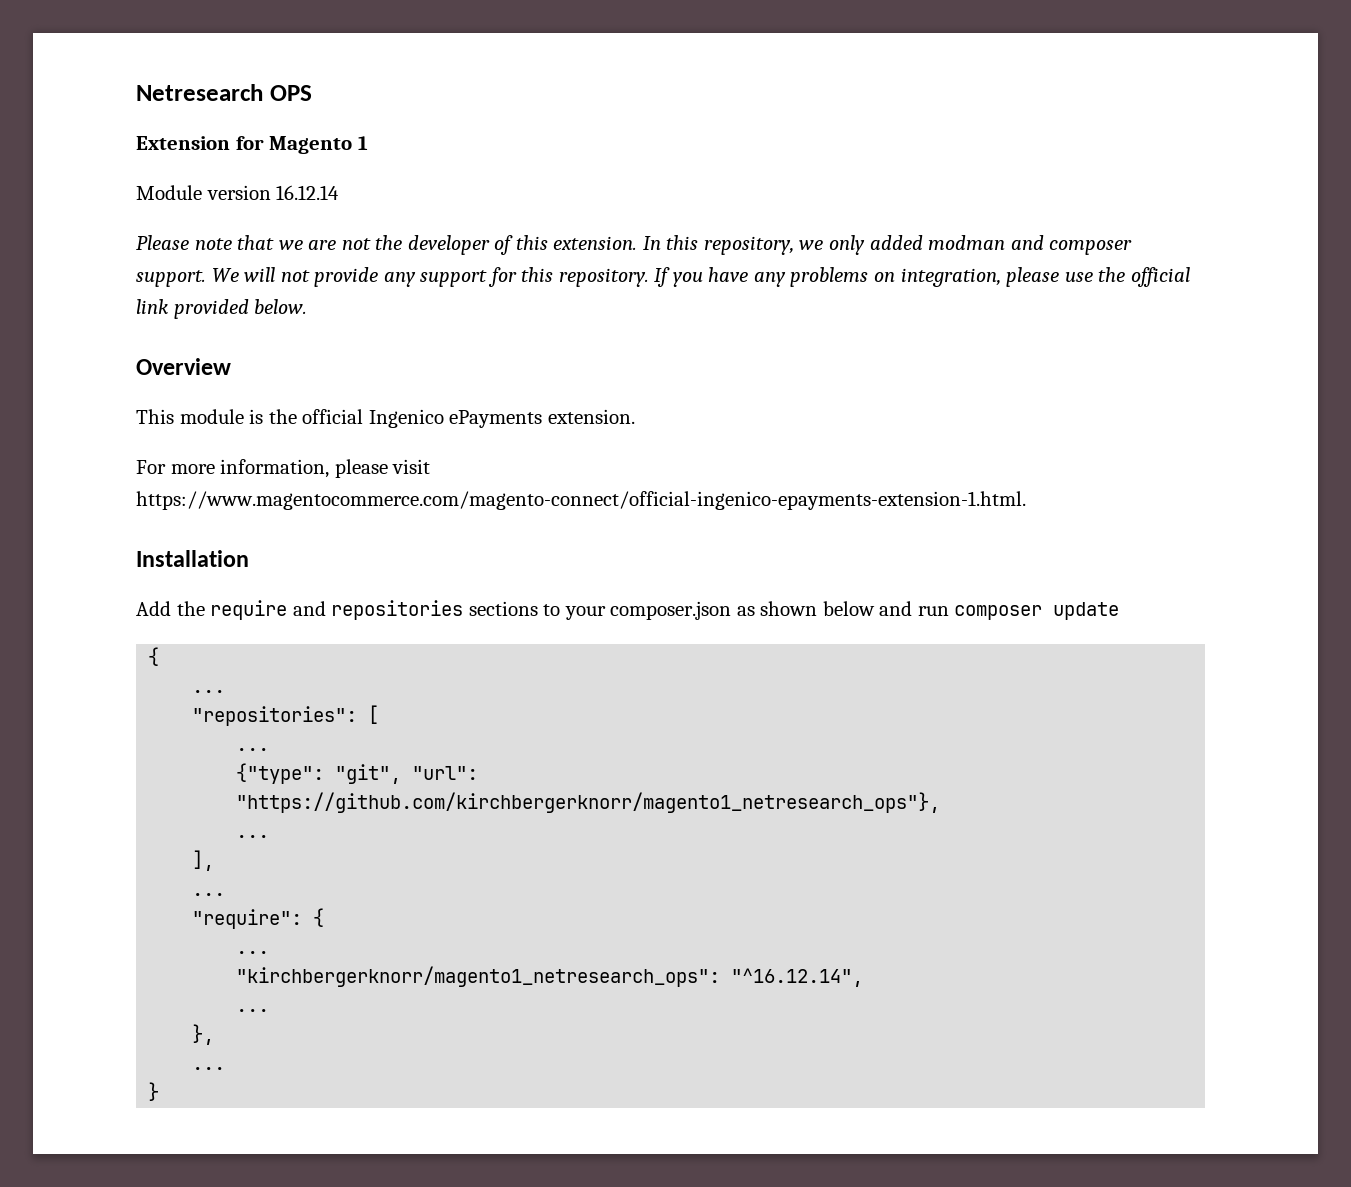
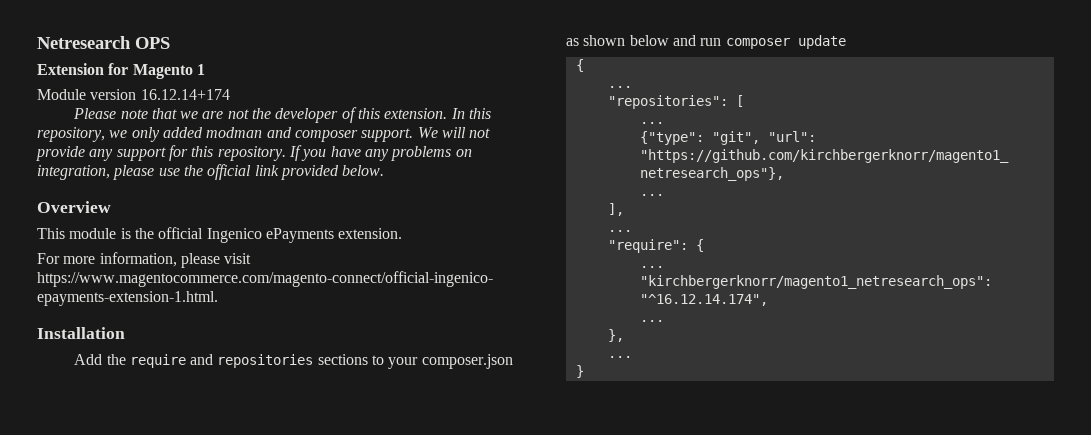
[276,185,340,200] 16.12.14 -> [140,89,230,100] 16.12.14+174
[731,968,864,987] "^16.12.14", -> [639,294,768,306] "^16.12.14.174",

